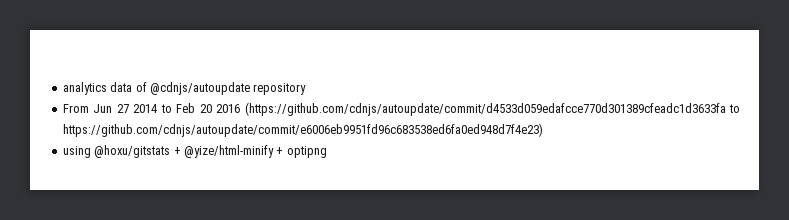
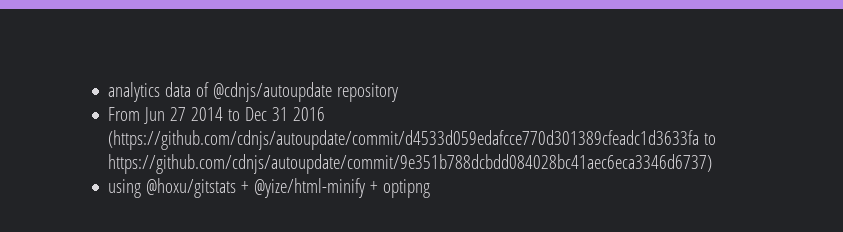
[176,103,212,113] Feb 20 -> [245,107,289,121] Dec 31
[62,123,543,137] https://github.com/cdnjs/autoupdate/commit/e6006eb9951fd96c683538ed6fa0ed948d7f4e23) -> [108,154,713,174] https://github.com/cdnjs/autoupdate/commit/9e351b788dcbdd084028bc41aec6eca3346d6737)

